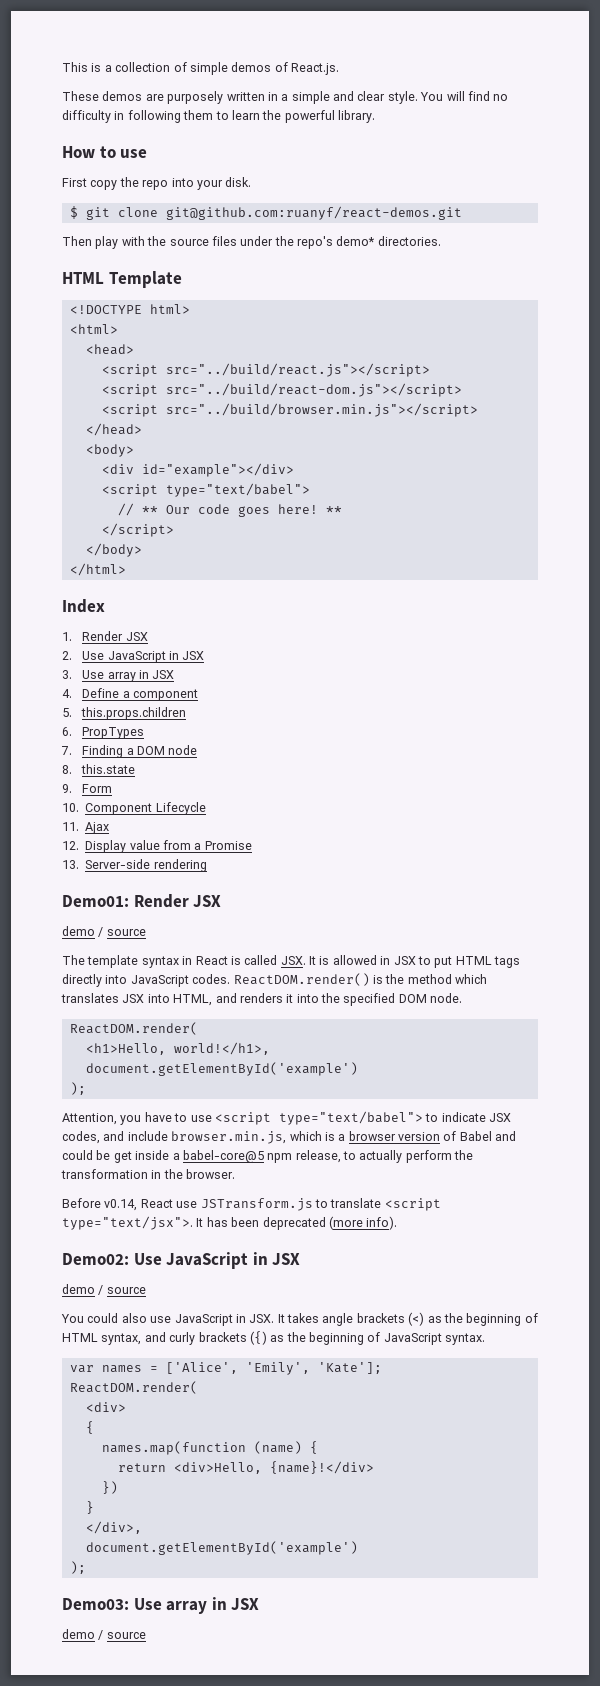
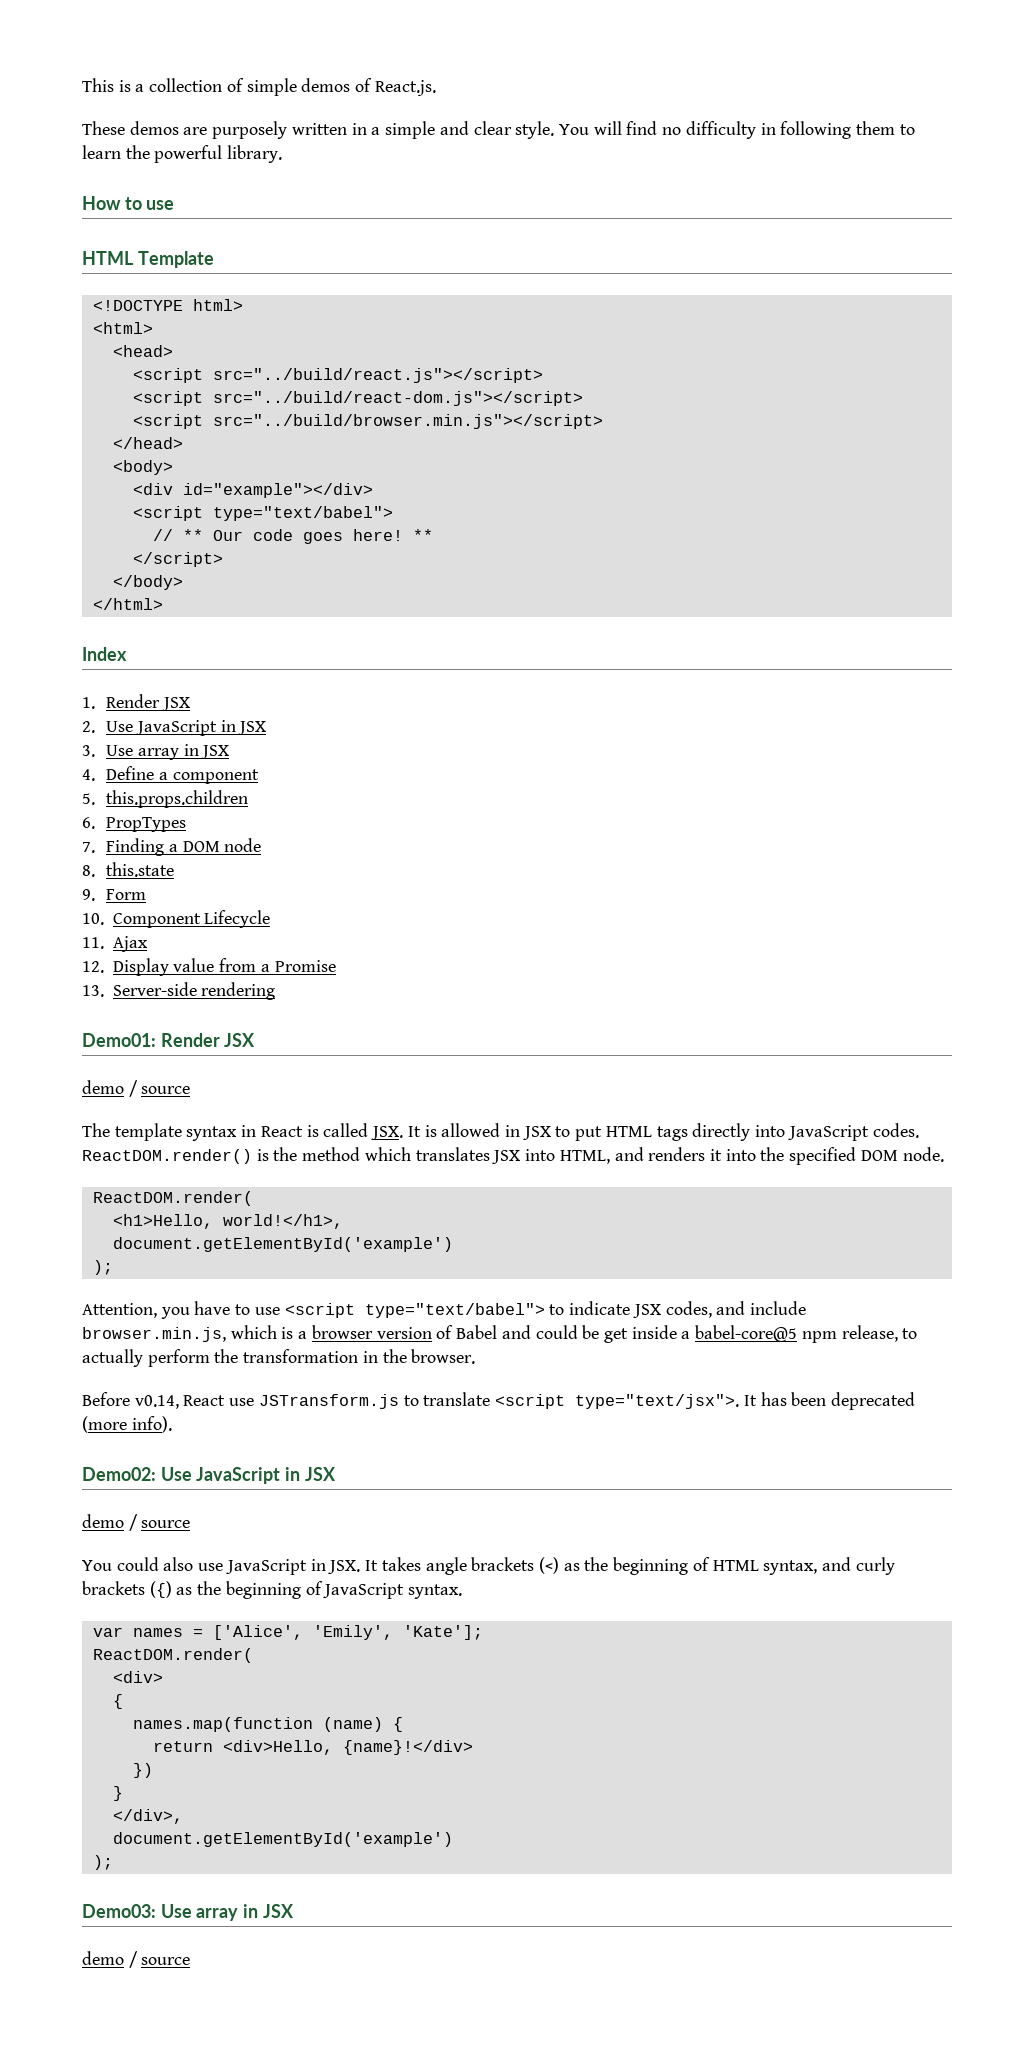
[62,177,252,190] [69,206,462,220] [62,236,441,249] // First copy the repo into your disk. // $ git clone git@github.com:ruanyf/react-demos.git // Then play with the source files under the repo's demo* directories. -> (175, 205) none

